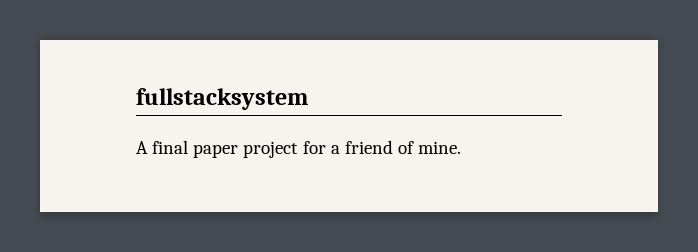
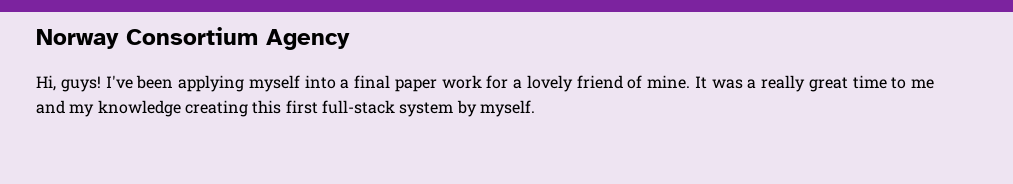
[136,88,308,110] [136,141,148,154] fullstacksystem // A -> [36,27,350,50] [36,75,350,92] Norway Consortium Agency // Hi, guys! I've been applying myself into a
[243,141,299,158] project -> [441,75,482,89] work
(340, 149) none -> [526,75,573,92] lovely
(462, 147) none -> [694,75,934,92] [36,100,535,117] It was a really great time to me and my knowledge creating this first full-stack system by myself.

